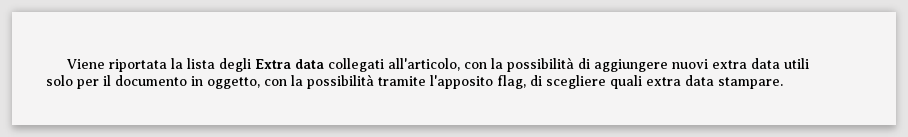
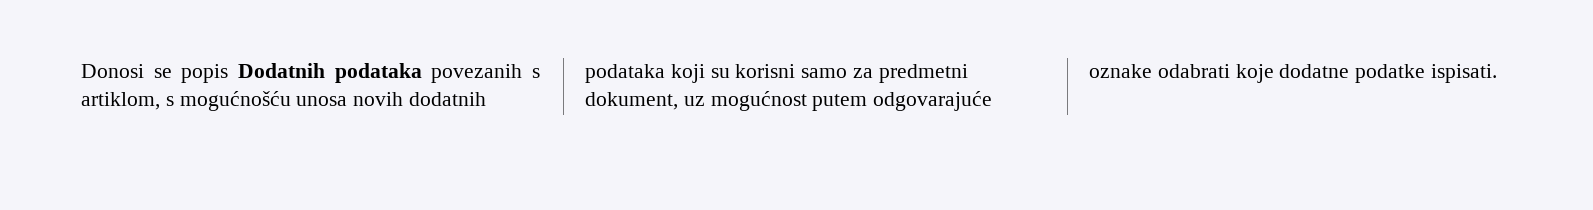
[66,57,809,72] [46,74,783,89] Viene riportata la lista degli Extra data collegati all'articolo, con la possibilità di aggiungere nuovi extra data utili solo per il documento in oggetto, con la possibilità tramite l'apposito flag, di scegliere quali extra data stampare. -> [81,63,540,83] [81,91,487,111] [585,64,968,83] [585,91,993,111] [1089,64,1498,83] Donosi se popis Dodatnih podataka povezanih s artiklom, s mogućnošću unosa novih dodatnih podataka koji su korisni samo za predmetni dokument, uz mogućnost putem odgovarajuće oznake odabrati koje dodatne podatke ispisati.

